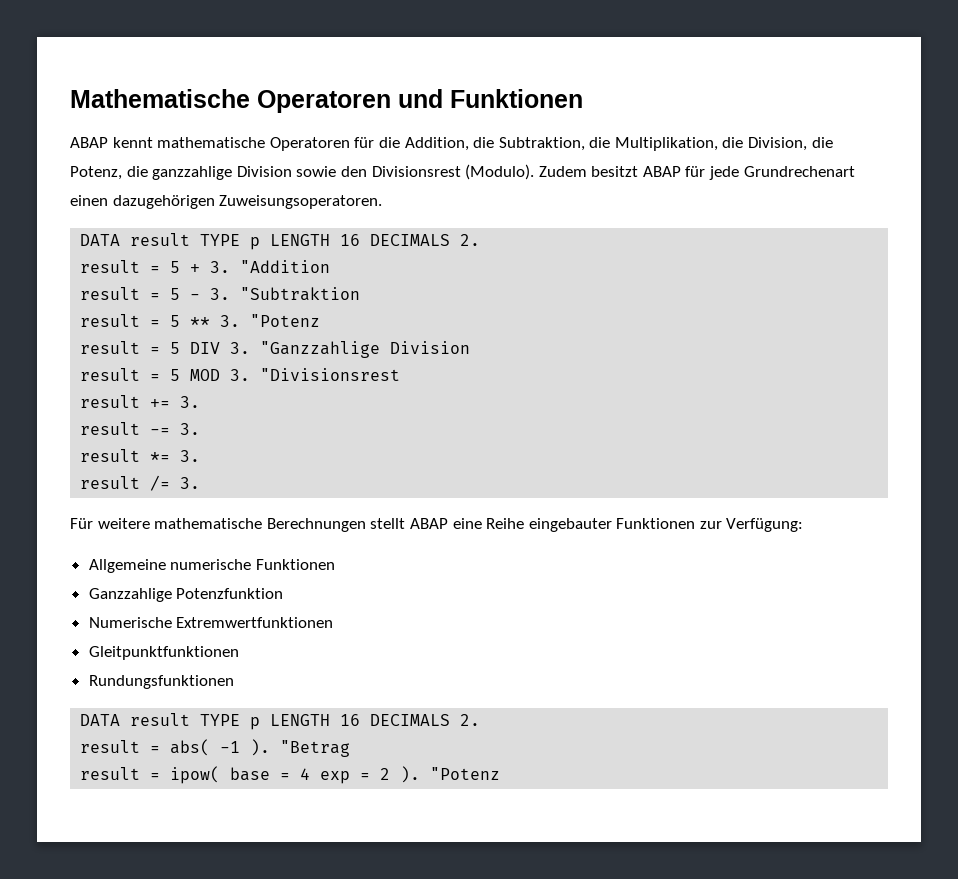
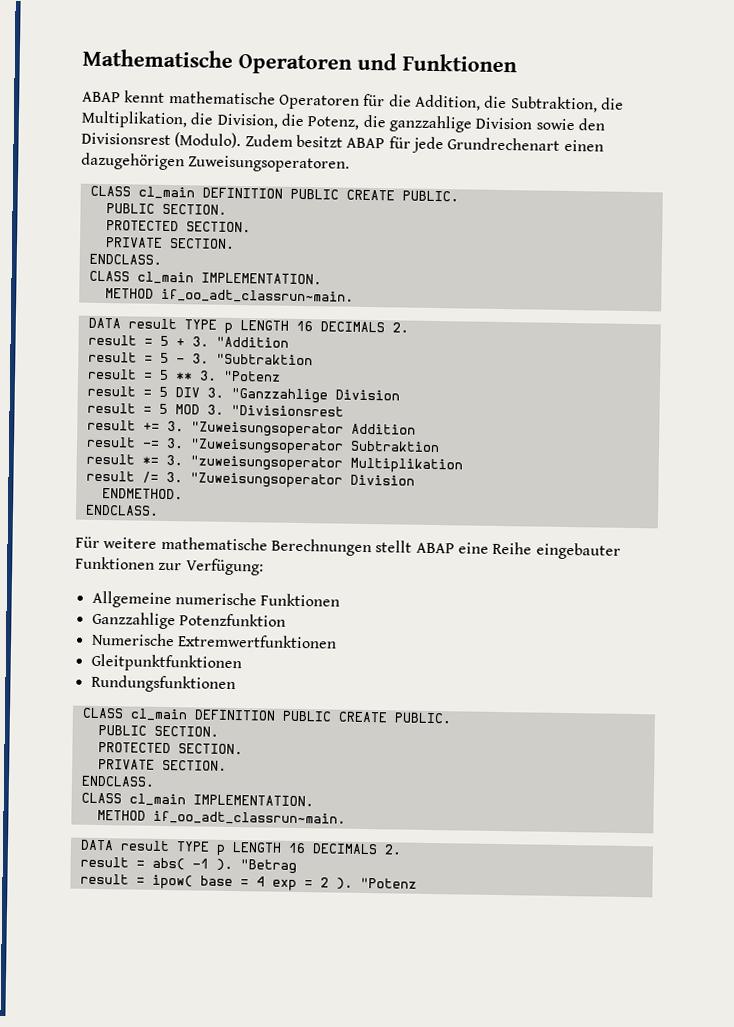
(383, 202) none -> [89,185,459,202] [105,203,227,215] [105,220,251,233] [104,237,235,249] [88,253,162,265] [88,270,322,285] [104,288,354,304] // CLASS cl_main DEFINITION PUBLIC CREATE PUBLIC. // PUBLIC SECTION. // PROTECTED SECTION. // PRIVATE SECTION. // ENDCLASS. // CLASS cl_main IMPLEMENTATION. // METHOD if_oo_adt_classrun~main.
(201, 402) none -> [190,421,416,438] "Zuweisungsoperator Addition
(201, 429) none -> [189,438,440,455] "Zuweisungsoperator Subtraktion
(201, 456) none -> [189,455,463,474] "zuweisungsoperator Multiplikation
(201, 483) none -> [189,472,415,489] [101,488,183,500] [84,504,159,516] "Zuweisungsoperator Division // ENDMETHOD. // ENDCLASS.
(234, 682) none -> [81,707,452,724] [97,724,219,737] [97,741,243,755] [97,758,227,771] [80,775,155,787] [80,792,314,807] [96,809,346,826] // CLASS cl_main DEFINITION PUBLIC CREATE PUBLIC. // PUBLIC SECTION. // PROTECTED SECTION. // PRIVATE SECTION. // ENDCLASS. // CLASS cl_main IMPLEMENTATION. // METHOD if_oo_adt_classrun~main.

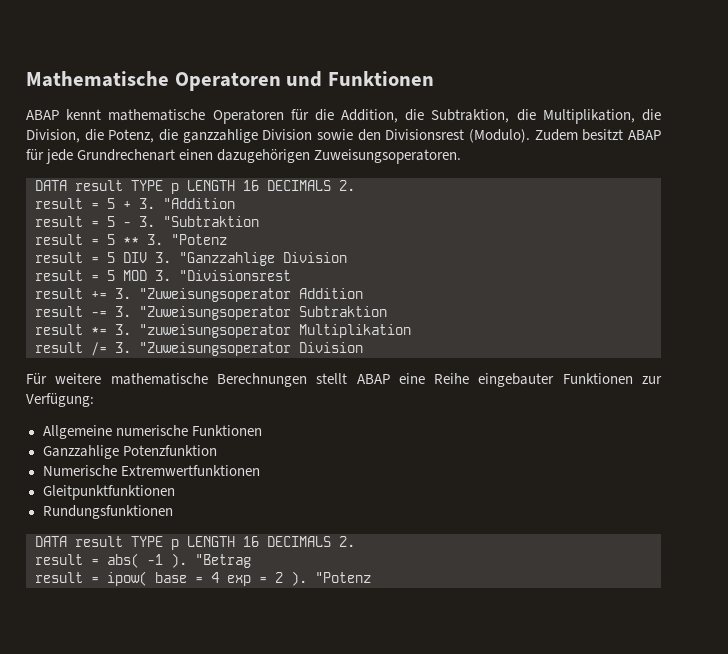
[89,185,459,202] [105,203,227,215] [105,220,251,233] [104,237,235,249] [88,253,162,265] [88,270,322,285] [104,288,354,304] // CLASS cl_main DEFINITION PUBLIC CREATE PUBLIC. // PUBLIC SECTION. // PROTECTED SECTION. // PRIVATE SECTION. // ENDCLASS. // CLASS cl_main IMPLEMENTATION. // METHOD if_oo_adt_classrun~main. -> (462, 156) none
[101,488,183,500] [84,504,159,516] // ENDMETHOD. // ENDCLASS. -> (363, 347) none
[81,707,452,724] [97,724,219,737] [97,741,243,755] [97,758,227,771] [80,775,155,787] [80,792,314,807] [96,809,346,826] // CLASS cl_main DEFINITION PUBLIC CREATE PUBLIC. // PUBLIC SECTION. // PROTECTED SECTION. // PRIVATE SECTION. // ENDCLASS. // CLASS cl_main IMPLEMENTATION. // METHOD if_oo_adt_classrun~main. -> (173, 512) none

